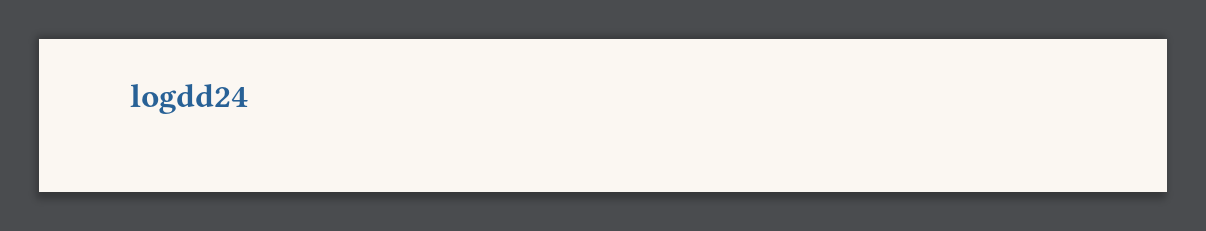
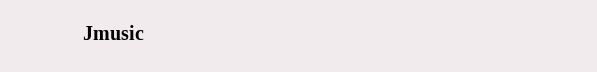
[130,84,248,114] logdd24 -> [83,25,144,40] Jmusic

